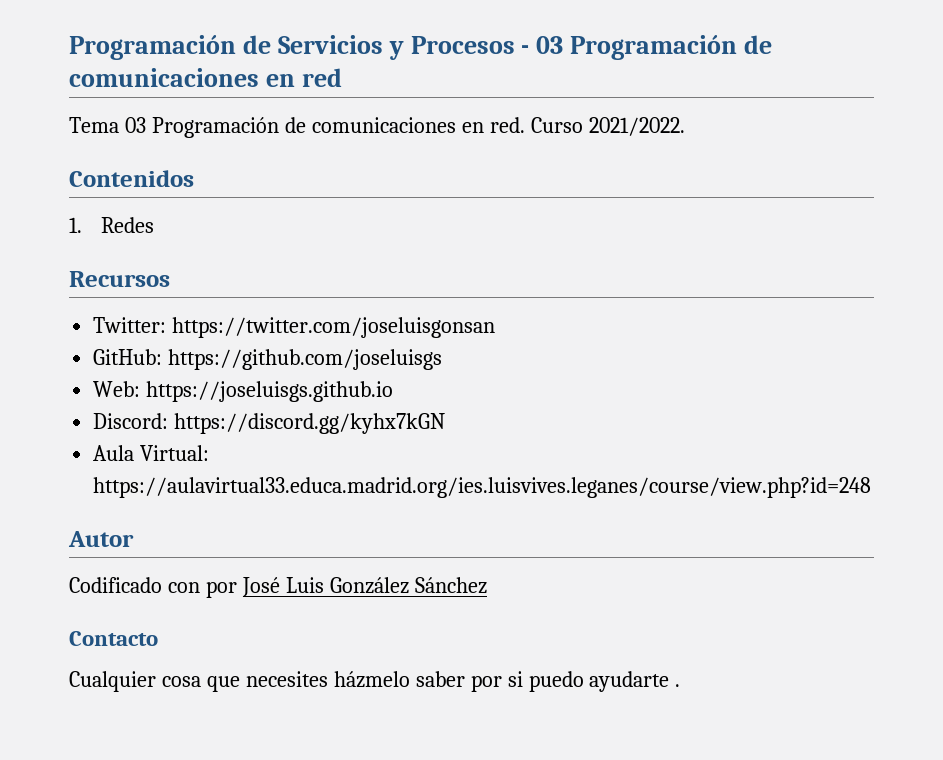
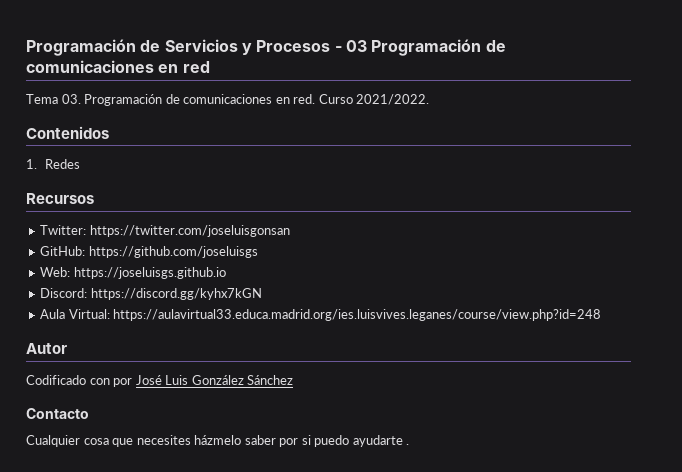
[124,117,146,133] 03 -> [61,94,81,104] 03.

